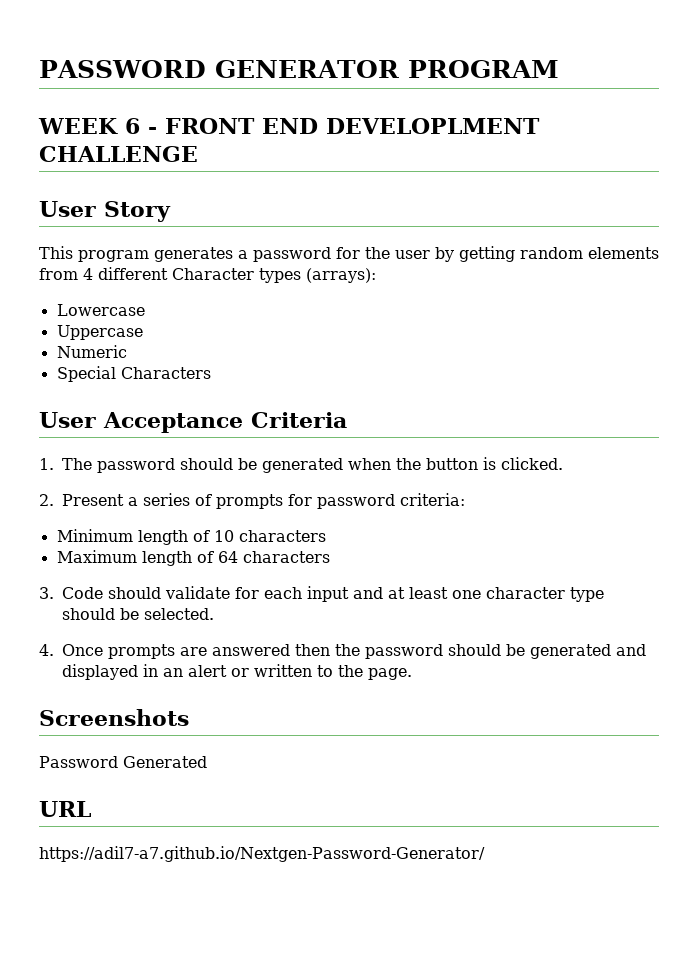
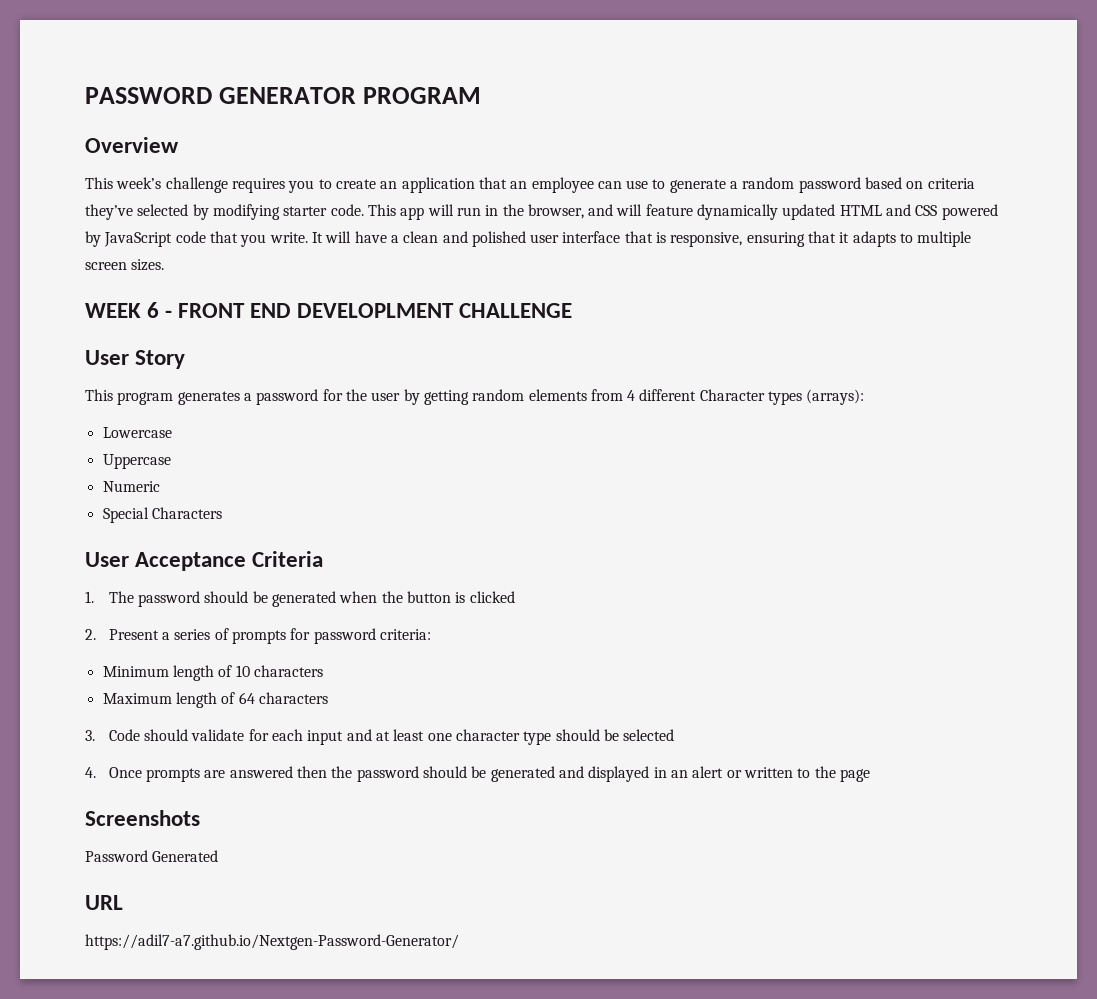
(559, 69) none -> [85,137,179,153] [85,177,975,193] [85,204,998,220] [85,231,972,247] [85,259,165,271] // Overview // This week’s challenge requires you to create an application that an employee can use to generate a random password based on criteria they’ve selected by modifying starter code. This app will run in the browser, and will feature dynamically updated HTML and CSS powered by JavaScript code that you write. It will have a clean and polished user interface that is responsive, ensuring that it adapts to multiple screen sizes.
[501,457,563,470] clicked. -> [469,591,515,603] clicked
[144,608,214,620] selected. -> [623,729,675,741] selected
[368,668,412,680] page. -> [839,769,870,782] page

